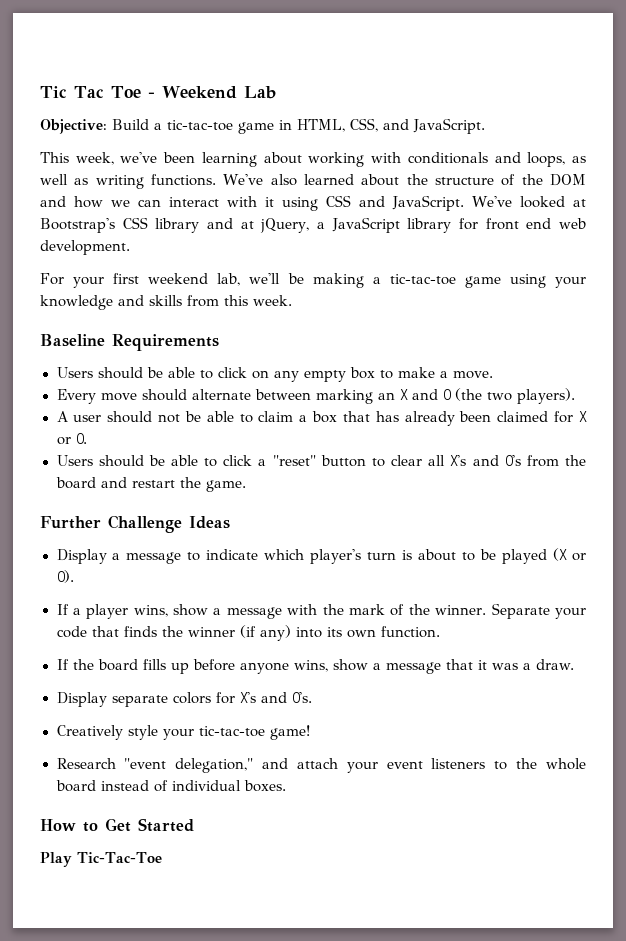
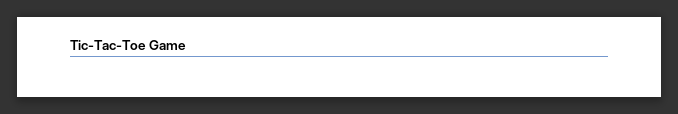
[40,86,276,99] [40,118,485,134] [40,152,587,167] [40,174,587,189] [40,195,586,211] [40,217,586,233] [40,240,130,255] [40,273,586,288] [40,295,292,310] [40,334,219,351] [56,367,493,382] [56,388,575,404] [56,411,587,426] [56,433,87,445] [56,455,586,467] [55,477,246,492] [40,515,230,533] [56,548,586,564] [56,570,74,583] [56,603,586,619] [56,625,440,641] [56,659,575,674] [56,692,312,707] [56,725,310,740] [56,758,587,773] [55,780,286,792] [40,818,194,832] [40,852,162,867] Tic Tac Toe - Weekend Lab // Objective: Build a tic-tac-toe game in HTML, CSS, and JavaScript. // This week, we've been learning about working with conditionals and loops, as well as writing functions. We've also learned about the structure of the DOM and how we can interact with it using CSS and JavaScript. We've looked at Bootstrap's CSS library and at jQuery, a JavaScript library for front end web development. // For your first weekend lab, we'll be making a tic-tac-toe game using your knowledge and skills from this week. // Baseline Requirements // Users should be able to click on any empty box to make a move. // Every move should alternate between marking an X and O (the two players). // A user should not be able to claim a box that has already been claimed for X or O. // Users should be able to click a "reset" button to clear all X's and O's from the board and restart the game. // Further Challenge Ideas // Display a message to indicate which player's turn is about to be played (X or O). // If a player wins, show a message with the mark of the winner. Separate your code that finds the winner (if any) into its own function. // If the board fills up before anyone wins, show a message that it was a draw. // Display separate colors for X's and O's. // Creatively style your tic-tac-toe game! // Research "event delegation," and attach your event listeners to the whole board instead of individual boxes. // How to Get Started // Play Tic-Tac-Toe -> [70,40,186,50] Tic-Tac-Toe Game

